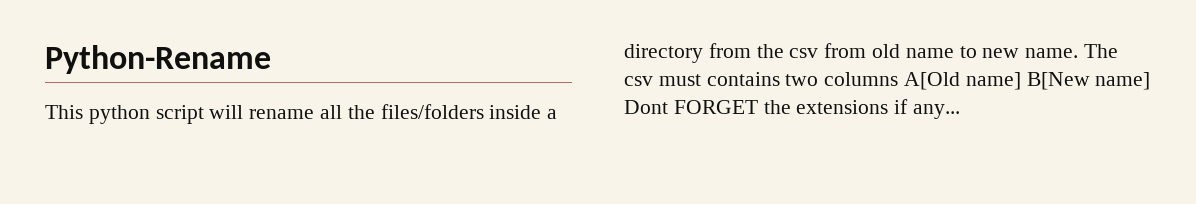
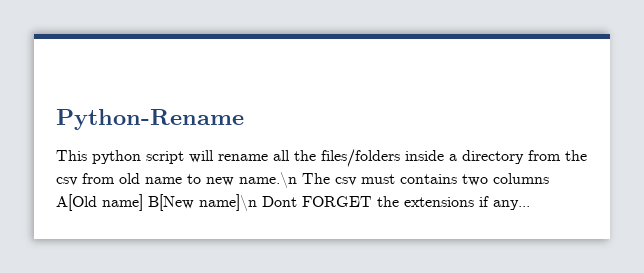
[1025,48,1079,58] name. -> [239,172,297,188] name.\n
[1095,72,1151,90] name] -> [199,194,257,211] name]\n

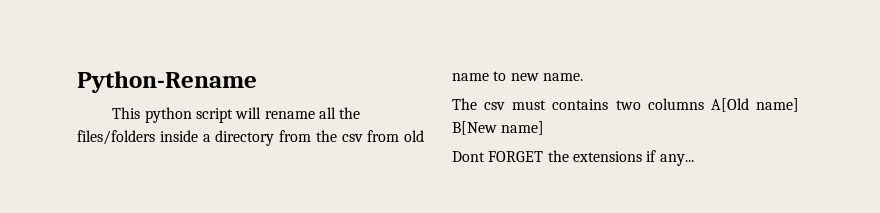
[239,172,297,188] name.\n -> [542,73,583,81] name. //
[199,194,257,211] name]\n -> [501,121,545,135] name] //

